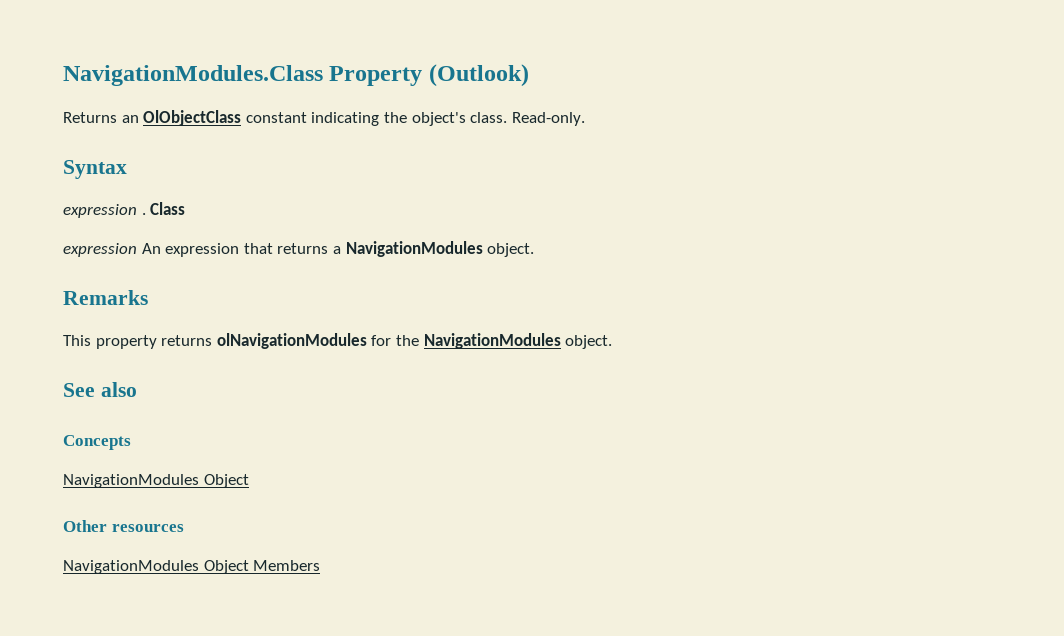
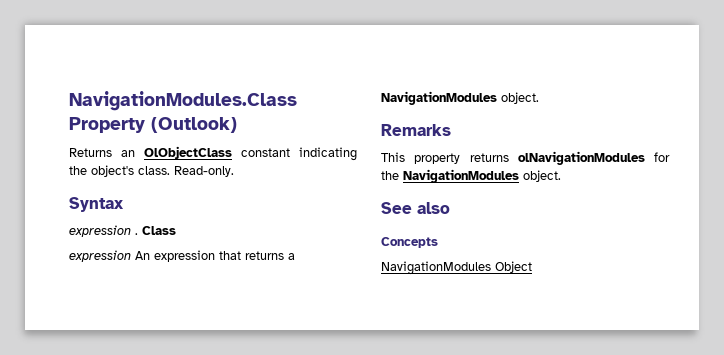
[63,520,184,532] [63,560,321,574] // Other resources // NavigationModules Object Members -> (532, 267) none

